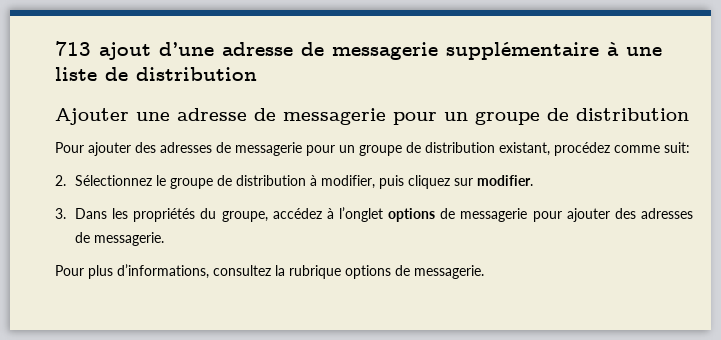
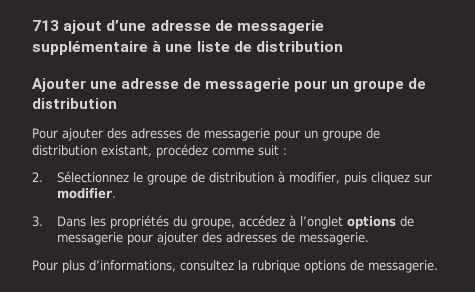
[664,142,690,153] suit: -> [258,145,287,156] suit :

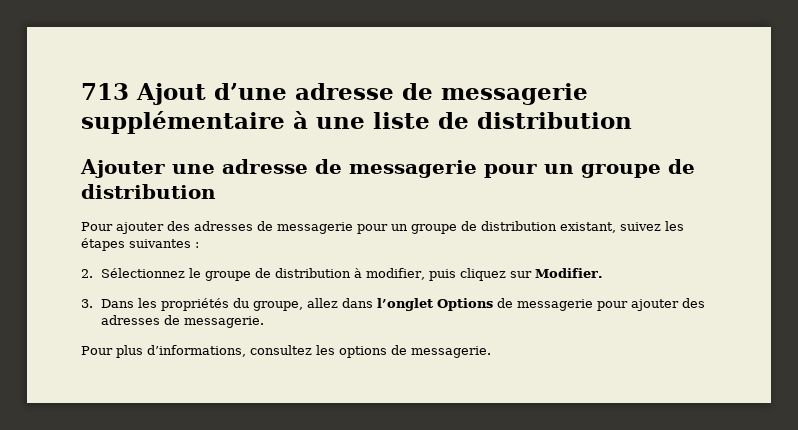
[63,20,103,34] ajout -> [136,83,206,105] Ajout
[156,144,279,158] procédez comme suit -> [620,221,684,231] [81,238,191,251] suivez les étapes suivantes
[56,188,116,199] modifier. -> [535,268,604,278] Modifier.
[238,215,396,229] accédez à l’onglet options -> [307,298,494,311] allez dans l’onglet Options
[238,260,300,273] la rubrique -> [316,345,335,355] les

